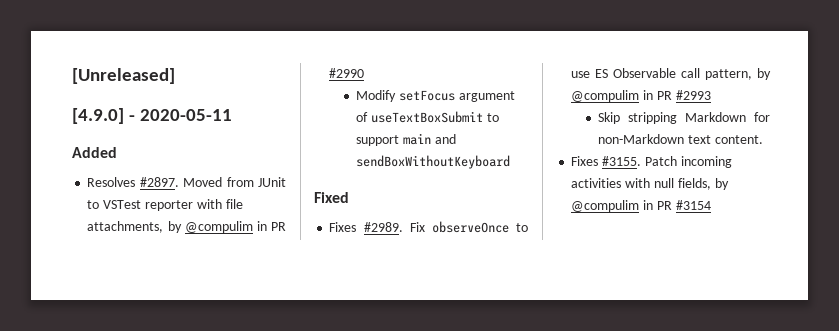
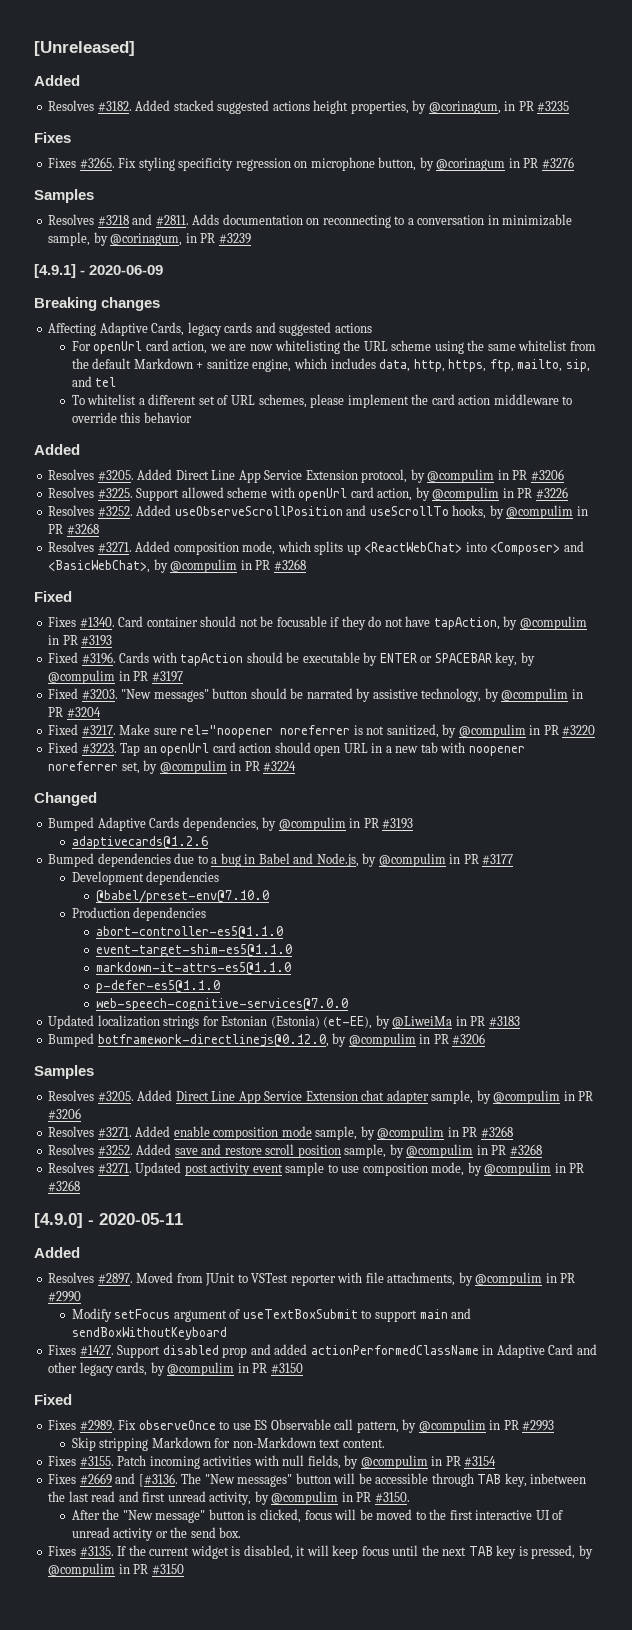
(175, 76) none -> [34,75,80,86] [48,100,570,114] [34,132,71,143] [48,157,574,171] [34,189,94,203] [48,214,573,228] [48,232,251,246] [34,264,164,278] [34,297,161,311] [48,322,372,336] [71,340,596,354] [71,358,590,372] [71,376,117,387] [71,394,573,408] [71,412,192,423] [34,444,80,455] [48,469,564,483] [48,487,568,501] [48,505,588,519] [48,523,99,535] [48,541,584,555] [48,559,306,573] [34,591,72,602] [48,616,587,630] [48,635,113,646] [48,652,535,666] [48,670,183,684] [48,688,583,702] [48,707,101,718] [48,724,596,738] [48,742,525,756] [48,760,297,774] [34,792,97,806] [48,817,414,831] [71,836,208,849] [48,853,514,867] [71,871,220,885] [95,890,269,903] [71,907,207,921] [95,926,283,939] [95,944,292,957] [95,962,291,975] [95,980,220,993] [95,998,348,1011] [48,1015,520,1029] [48,1033,486,1047] [34,1065,94,1079] [48,1090,594,1104] [48,1108,82,1120] [48,1126,513,1140] [48,1144,542,1158] [48,1162,585,1176] [48,1180,81,1192] // Added // Resolves #3182. Added stacked suggested actions height properties, by @corinagum, in PR #3235 // Fixes // Fixes #3265. Fix styling specificity regression on microphone button, by @corinagum in PR #3276 // Samples // Resolves #3218 and #2811. Adds documentation on reconnecting to a conversation in minimizable sample, by @corinagum, in PR #3239 // [4.9.1] - 2020-06-09 // Breaking changes // Affecting Adaptive Cards, legacy cards and suggested actions // For openUrl card action, we are now whitelisting the URL scheme using the same whitelist from the default Markdown + sanitize engine, which includes data, http, https, ftp, mailto, sip, and tel // To whitelist a different set of URL schemes, please implement the card action middleware to override this behavior // Added // Resolves #3205. Added Direct Line App Service Extension protocol, by @compulim in PR #3206 // Resolves #3225. Support allowed scheme with openUrl card action, by @compulim in PR #3226 // Resolves #3252. Added useObserveScrollPosition and useScrollTo hooks, by @compulim in PR #3268 // Resolves #3271. Added composition mode, which splits up <ReactWebChat> into <Composer> and <BasicWebChat>, by @compulim in PR #3268 // Fixed // Fixes #1340. Card container should not be focusable if they do not have tapAction, by @compulim in PR #3193 // Fixed #3196. Cards with tapAction should be executable by ENTER or SPACEBAR key, by @compulim in PR #3197 // Fixed #3203. "New messages" button should be narrated by assistive technology, by @compulim in PR #3204 // Fixed #3217. Make sure rel="noopener noreferrer is not sanitized, by @compulim in PR #3220 // Fixed #3223. Tap an openUrl card action should open URL in a new tab with noopener noreferrer set, by @compulim in PR #3224 // Changed // Bumped Adaptive Cards dependencies, by @compulim in PR #3193 // adaptivecards@1.2.6 // Bumped dependencies due to a bug in Babel and Node.js, by @compulim in PR #3177 // Development dependencies // @babel/preset-env@7.10.0 // Production dependencies // abort-controller-es5@1.1.0 // event-target-shim-es5@1.1.0 // markdown-it-attrs-es5@1.1.0 // p-defer-es5@1.1.0 // web-speech-cognitive-services@7.0.0 // Updated localization strings for Estonian (Estonia) (et-EE), by @LiweiMa in PR #3183 // Bumped botframework-directlinejs@0.12.0, by @compulim in PR #3206 // Samples // Resolves #3205. Added Direct Line App Service Extension chat adapter sample, by @compulim in PR #3206 // Resolves #3271. Added enable composition mode sample, by @compulim in PR #3268 // Resolves #3252. Added save and restore scroll position sample, by @compulim in PR #3268 // Resolves #3271. Updated post activity event sample to use composition mode, by @compulim in PR #3268
(511, 162) none -> [48,1344,597,1358] [48,1362,303,1376] // Fixes #1427. Support disabled prop and added actionPerformedClassName in Adaptive Card and other legacy cards, by @compulim in PR #3150
(711, 205) none -> [48,1473,587,1487] [48,1491,410,1505] [71,1509,564,1523] [71,1527,242,1541] [48,1545,593,1559] [48,1563,184,1577] // Fixes #2669 and [#3136. The "New messages" button will be accessible through TAB key, inbetween the last read and first unread activity, by @compulim in PR #3150. // After the "New message" button is clicked, focus will be moved to the first interactive UI of unread activity or the send box. // Fixes #3135. If the current widget is disabled, it will keep focus until the next TAB key is pressed, by @compulim in PR #3150

